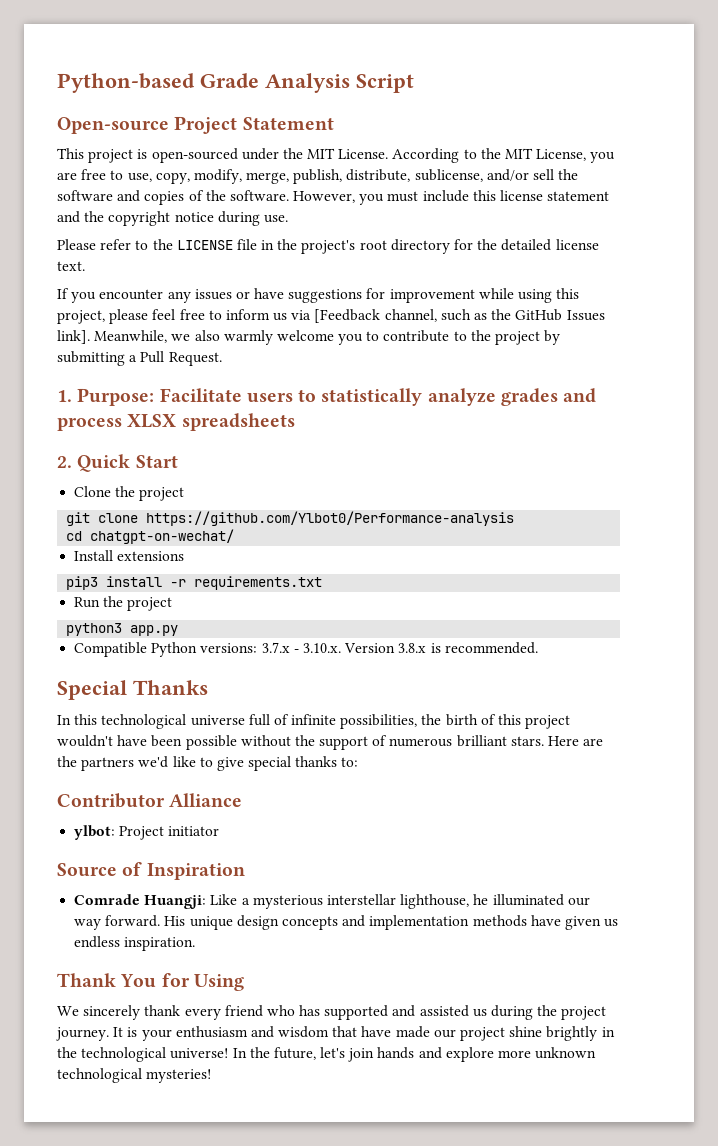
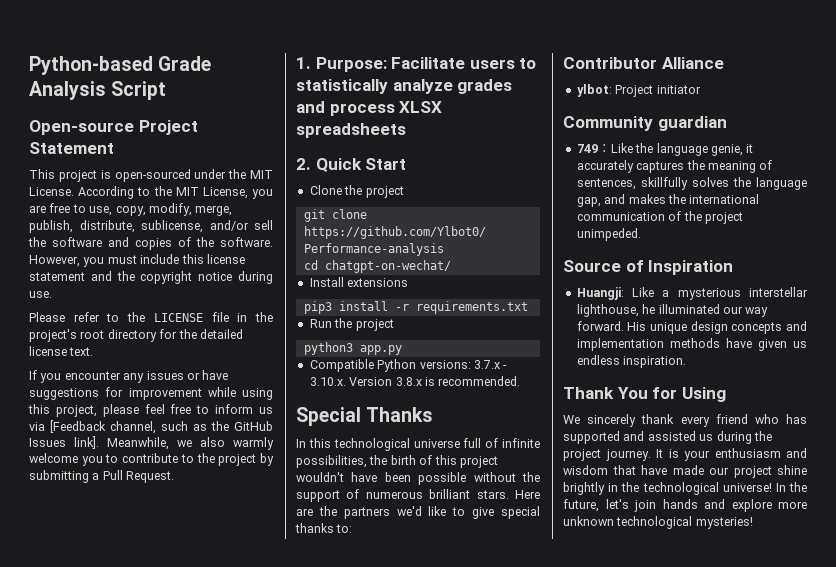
(220, 831) none -> [563,116,727,131] [576,143,754,156] [576,160,773,173] [576,177,807,190] [576,194,760,207] [576,211,743,224] [576,228,641,241] // Community guardian // 749：Like the language genie, it accurately captures the meaning of sentences, skillfully solves the language gap, and makes the international communication of the project unimpeded.
[74,894,141,905] Comrade -> (734, 267) none

